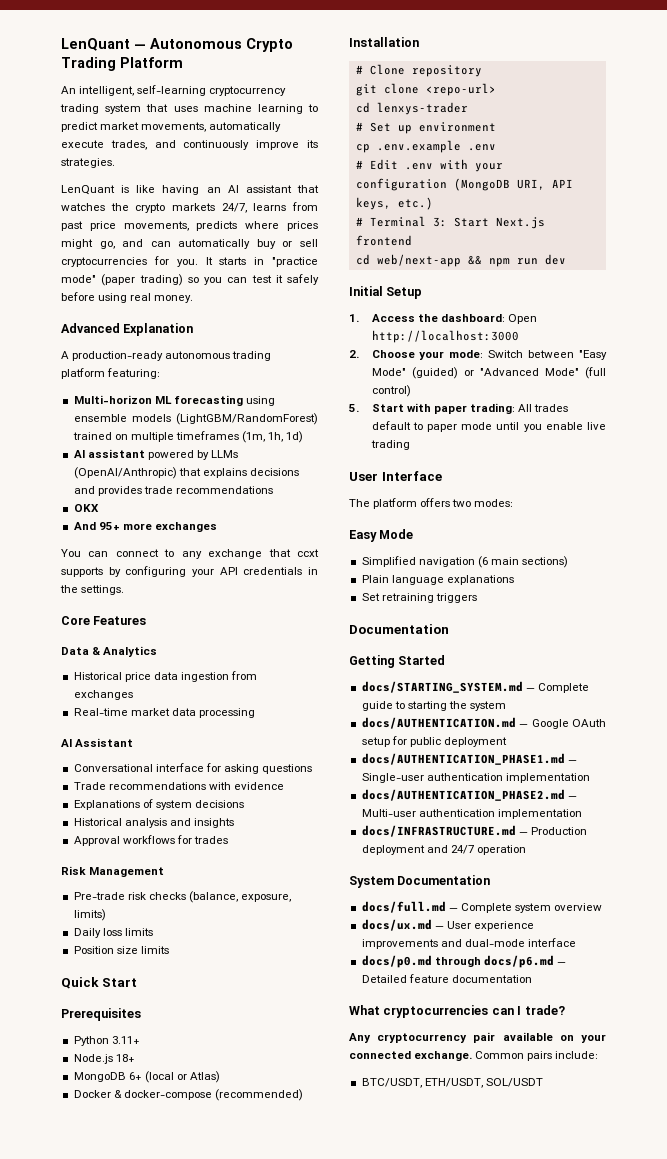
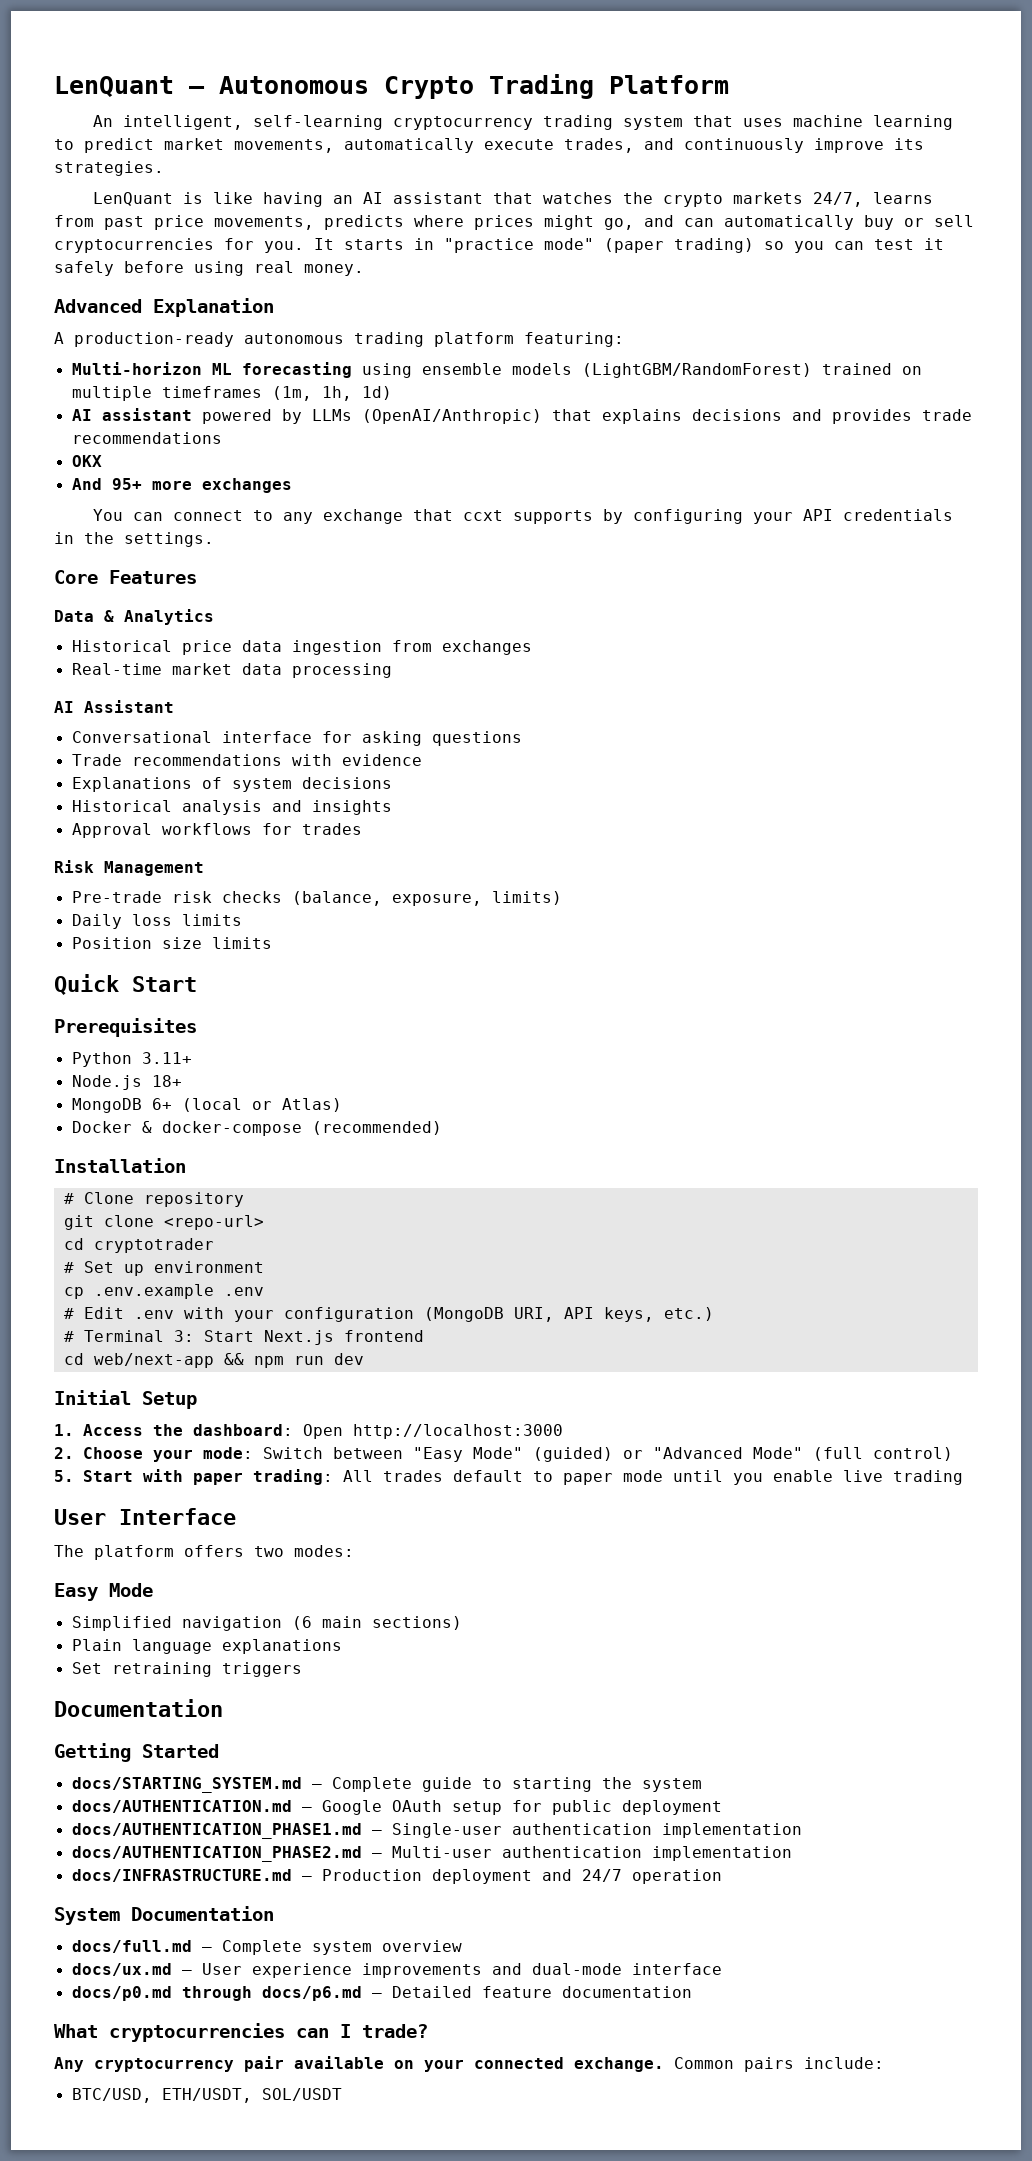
[376,102,468,115] lenxys-trader -> [93,1238,214,1253] cryptotrader
[361,1078,422,1088] BTC/USDT, -> [71,2088,152,2103] BTC/USD,

